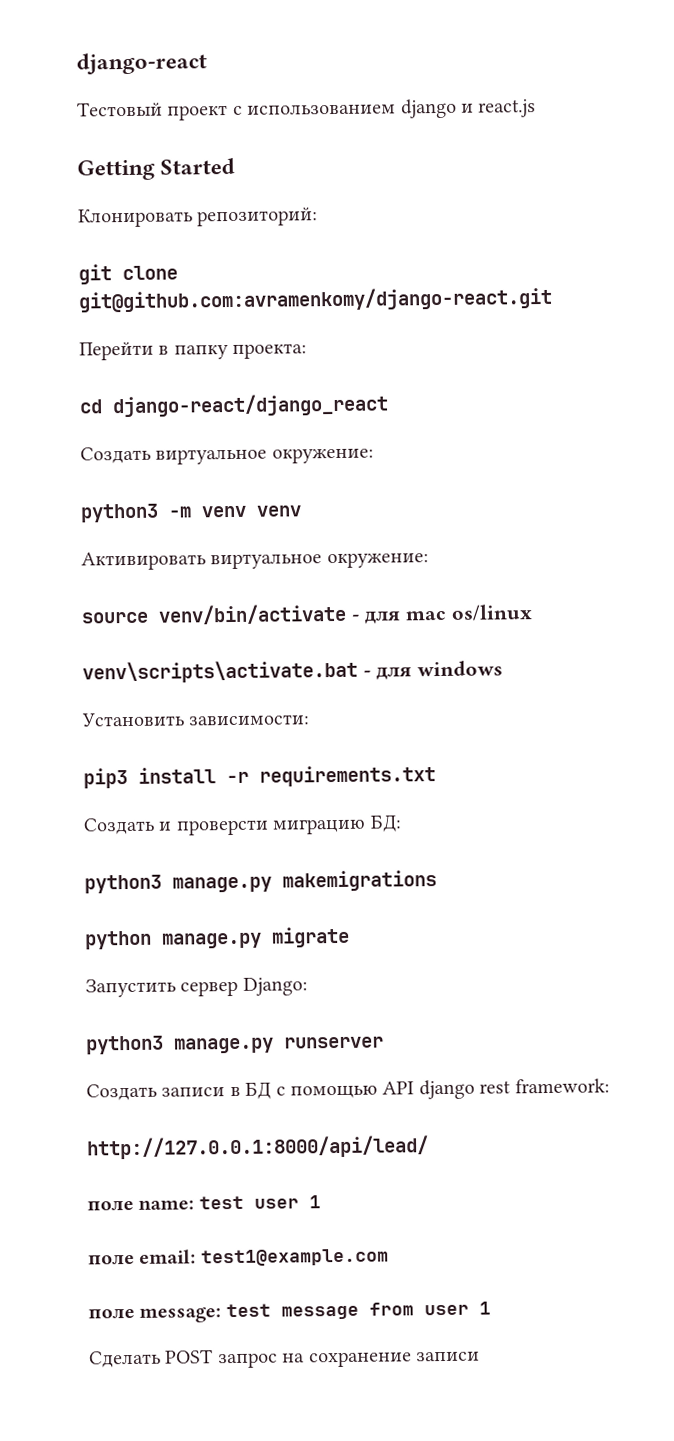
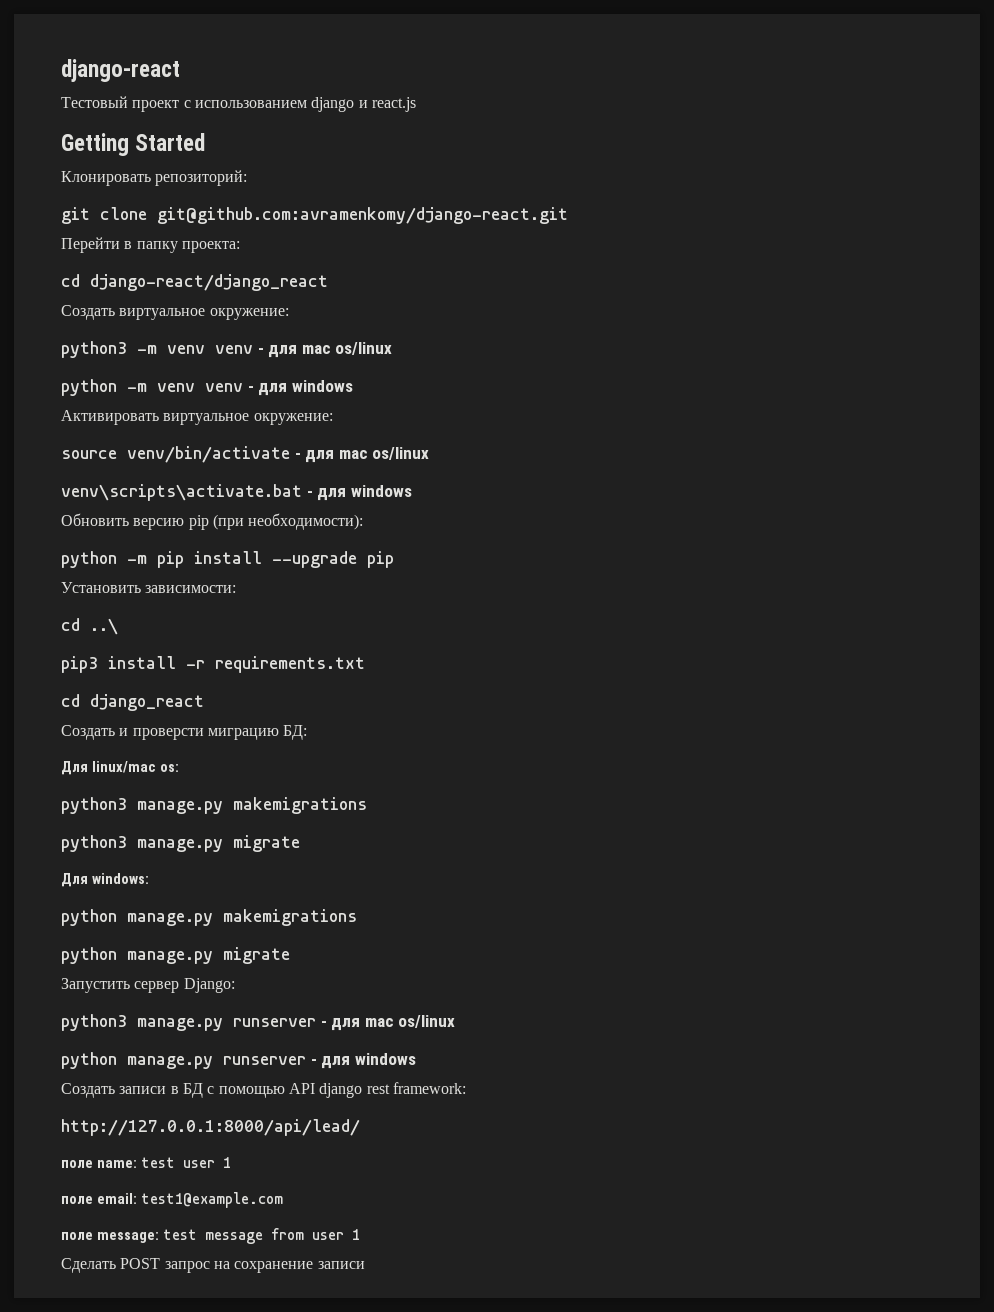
(302, 511) none -> [257,342,393,358] [61,379,353,396] - для mac os/linux // python -m venv venv - для windows
(504, 668) none -> [61,513,364,530] [61,551,394,568] // Обновить версию pip (при необходимости): // python -m pip install --upgrade pip
(311, 720) none -> [61,618,118,635] // cd ..\
(436, 776) none -> [61,694,204,711] // cd django_react
(402, 823) none -> [61,761,179,775] // Для linux/mac os:
(437, 881) none -> [61,835,300,852] [61,873,149,887] [61,909,357,926] // python3 manage.py migrate // Для windows: // python manage.py makemigrations
(384, 1042) none -> [320,1015,456,1031] [61,1052,416,1069] - для mac os/linux // python manage.py runserver - для windows

